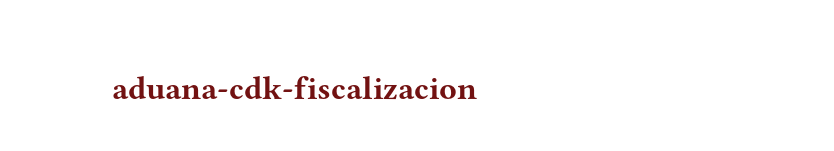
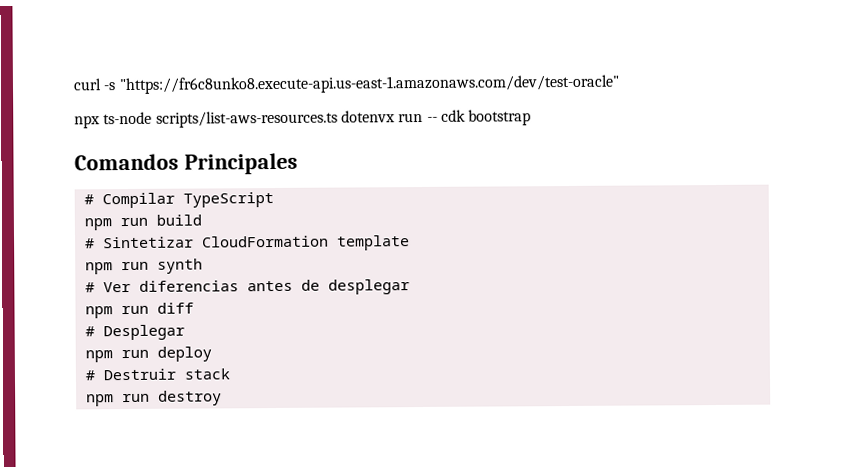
[112,76,477,100] aduana-cdk-fiscalizacion -> [73,74,620,95] [74,109,532,129] [74,152,298,175] [83,192,274,209] [83,214,202,231] [84,235,410,251] [84,258,203,275] [84,279,410,295] [84,302,194,319] [84,324,185,341] [84,346,212,363] [84,368,230,381] [85,390,222,407] curl -s "https://fr6c8unko8.execute-api.us-east-1.amazonaws.com/dev/test-oracle" // npx ts-node scripts/list-aws-resources.ts dotenvx run -- cdk bootstrap // Comandos Principales // # Compilar TypeScript // npm run build // # Sintetizar CloudFormation template // npm run synth // # Ver diferencias antes de desplegar // npm run diff // # Desplegar // npm run deploy // # Destruir stack // npm run destroy

